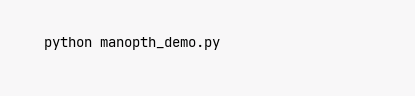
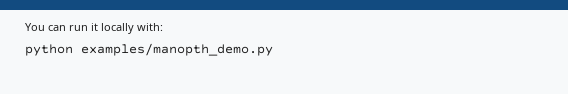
[44,37,220,50] python manopth_demo.py -> [25,23,163,34] [25,43,273,56] You can run it locally with: // python examples/manopth_demo.py

